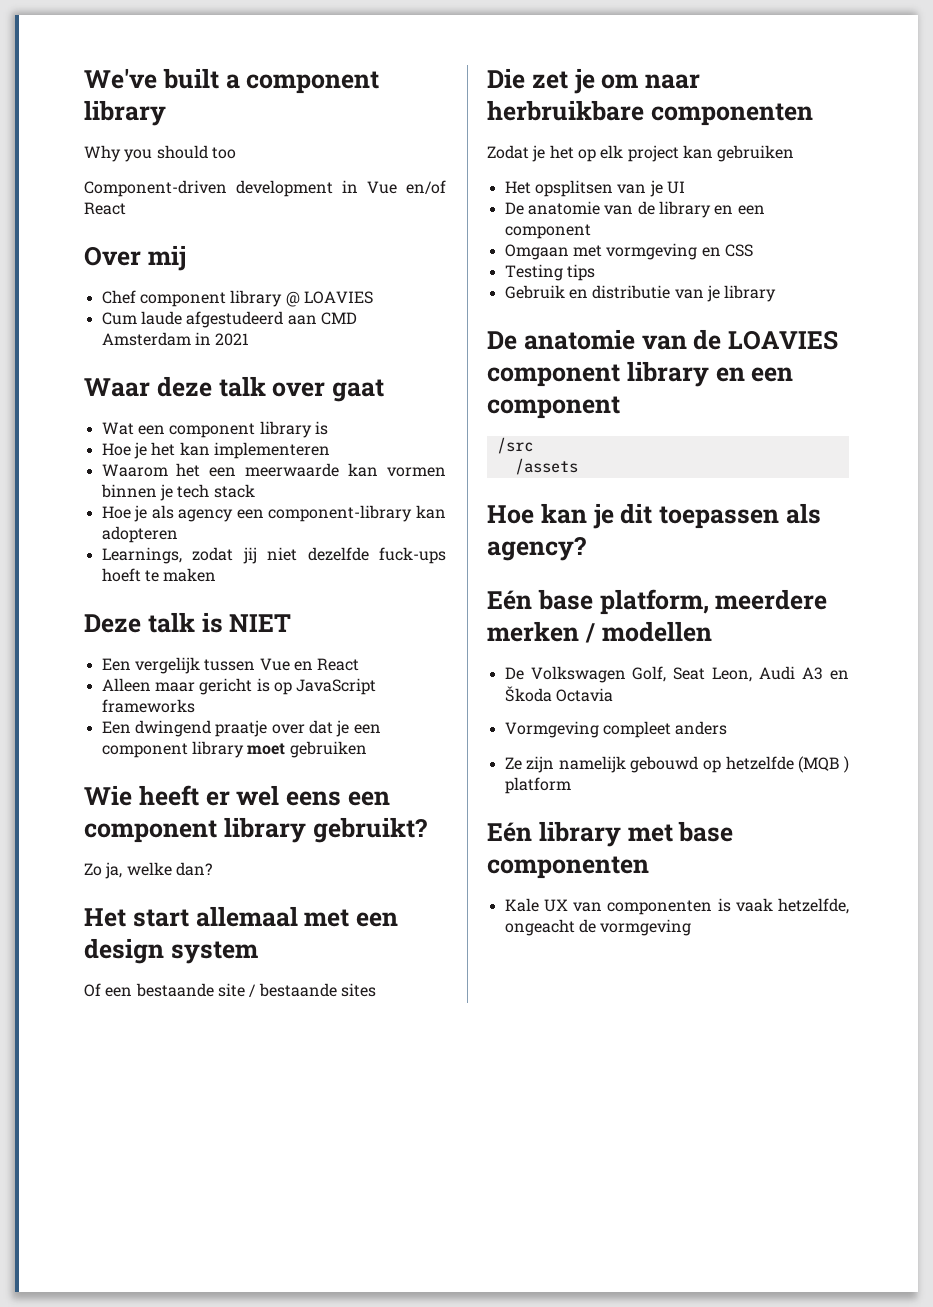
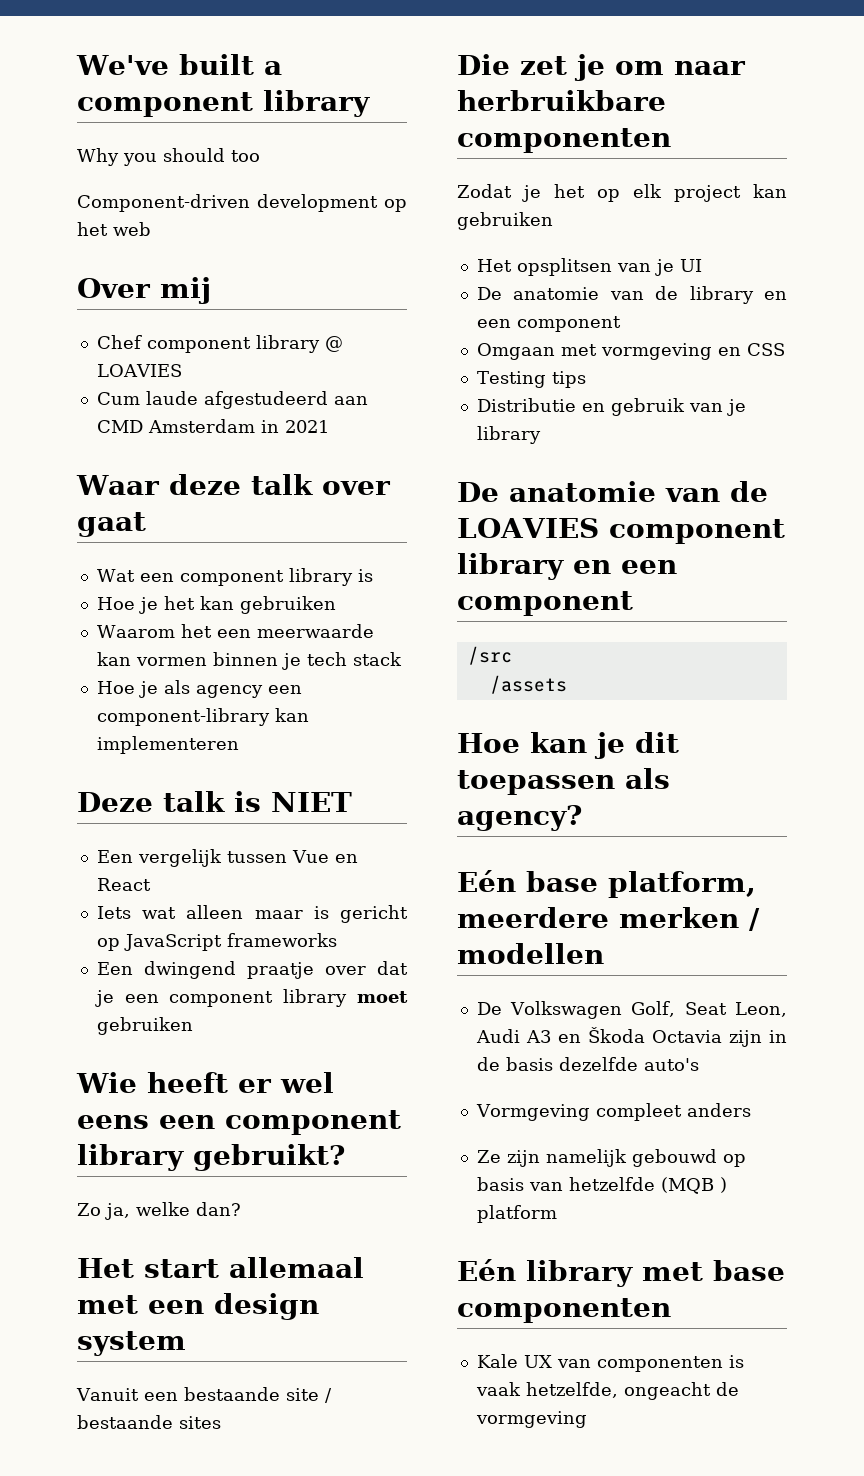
[342,180,446,194] [84,202,126,215] in Vue en/of React -> [384,199,407,212] [77,222,151,236] op het web
[213,442,330,459] implementeren -> [239,596,336,614] gebruiken
[101,526,178,543] [101,547,446,564] [101,568,217,582] adopteren // Learnings, zodat jij niet dezelfde fuck-ups hoeft te maken -> [96,736,239,754] implementeren
[101,678,270,695] Alleen maar gericht is -> [96,905,408,923] Iets wat alleen maar is gericht
[84,983,101,997] Of -> [76,1388,139,1401] Vanuit
[504,285,671,299] Gebruik en distributie -> [476,398,685,416] Distributie en gebruik
(613, 695) none -> [728,1030,787,1047] [476,1057,699,1071] zijn in de basis dezelfde auto's
(722, 766) none -> [476,1177,563,1191] basis van

